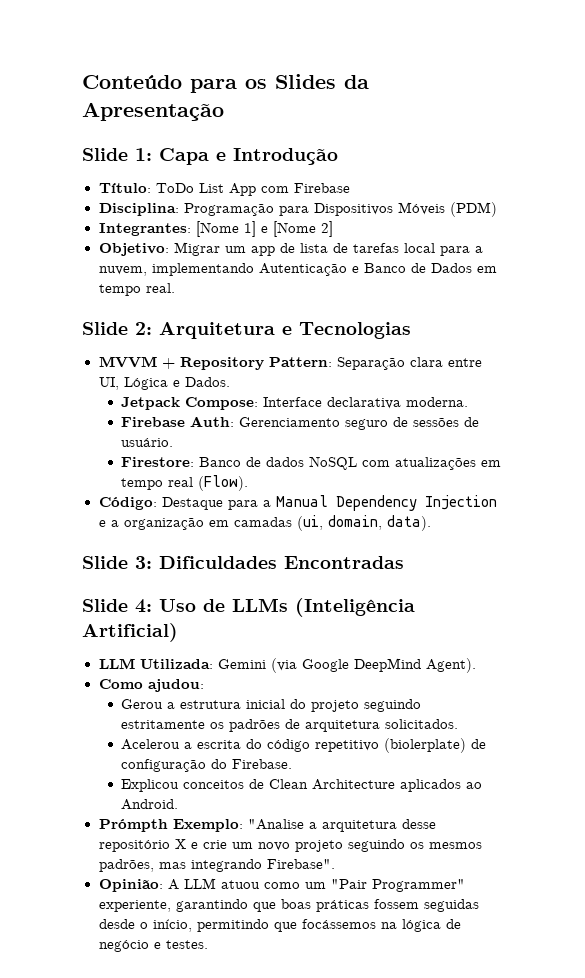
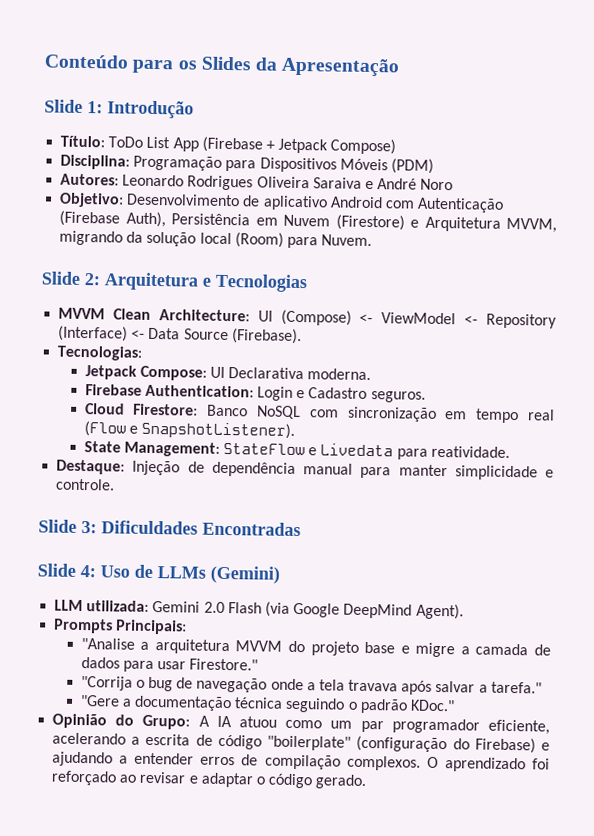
[159,148,226,165] Capa e -> (103, 107) none
[260,183,350,193] com Firebase -> [201,136,397,155] (Firebase + Jetpack Compose)
[98,221,333,237] [98,242,483,256] [98,263,497,276] [98,283,175,296] Integrantes: [Nome 1] e [Nome 2] // Objetivo: Migrar um app de lista de tarefas local para a nuvem, implementando Autenticação e Banco de Dados em tempo real. -> [60,173,454,191] [59,192,505,213] [59,210,557,233] [59,230,373,249] Autores: Leonardo Rodrigues Oliveira Saraiva e André Noro // Objetivo: Desenvolvimento de aplicativo Android com Autenticação (Firebase Auth), Persistência em Nuvem (Firestore) e Arquitetura MVVM, migrando da solução local (Room) para Nuvem.
[161,357,482,370] [98,377,230,390] + Repository Pattern: Separação clara entre UI, Lógica e Dados. -> [112,308,557,329] [58,325,302,345] [57,345,143,361] Clean Architecture: UI (Compose) <- ViewModel <- Repository (Interface) <- Data Source (Firebase). // Tecnologias:
[263,397,402,409] Interface declarativa -> [209,366,305,380] UI Declarativa
[190,416,480,430] [121,438,174,447] [121,457,305,467] Auth: Gerenciamento seguro de sessões de usuário. // Firestore: Banco de dados -> [144,384,426,403] [84,403,249,417] Authentication: Login e Cadastro seguros. // Cloud Firestore: Banco
[395,457,477,470] atualizações -> [346,406,437,422] sincronização
[198,475,249,491] [98,495,497,511] [98,515,431,531] (Flow). // Código: Destaque para a Manual Dependency Injection e a organização em camadas (ui, domain, data). -> [83,421,295,439] [83,441,510,460] [56,459,554,481] [55,478,116,491] (Flow e SnapshotListener). // State Management: StateFlow e Livedata para reatividade. // Destaque: Injeção de dependência manual para manter simplicidade e controle.
[295,598,415,617] [82,623,178,642] [98,658,266,669] (Inteligência Artificial) // LLM Utilizada: Gemini -> [210,565,280,584] [54,599,262,614] (Gemini) // LLM utilizada: Gemini 2.0 Flash
[98,679,204,692] [121,699,422,712] [121,719,459,732] [121,738,487,753] [121,759,293,772] [121,779,483,792] [121,799,179,810] [98,819,436,832] [98,839,482,852] [98,859,335,872] [98,878,465,892] [98,899,479,912] [98,919,461,932] [98,940,208,952] Como ajudou: // Gerou a estrutura inicial do projeto seguindo estritamente os padrões de arquitetura solicitados. // Acelerou a escrita do código repetitivo (biolerplate) de configuração do Firebase. // Explicou conceitos de Clean Architecture aplicados ao Android. // Prómpth Exemplo: "Analise a arquitetura desse repositório X e crie um novo projeto seguindo os mesmos padrões, mas integrando Firebase". // Opinião: A LLM atuou como um "Pair Programmer" experiente, garantindo que boas práticas fossem seguidas desde o início, permitindo que focássemos na lógica de negócio e testes. -> [53,618,188,635] [80,638,551,658] [80,657,259,673] [80,676,542,695] [79,694,455,714] [52,713,550,735] [52,732,550,754] [52,751,550,773] [51,770,368,790] Prompts Principais: // "Analise a arquitetura MVVM do projeto base e migre a camada de dados para usar Firestore." // "Corrija o bug de navegação onde a tela travava após salvar a tarefa." // "Gere a documentação técnica seguindo o padrão KDoc." // Opinião do Grupo: A IA atuou como um par programador eficiente, acelerando a escrita de código "boilerplate" (configuração do Firebase) e ajudando a entender erros de compilação complexos. O aprendizado foi reforçado ao revisar e adaptar o código gerado.

